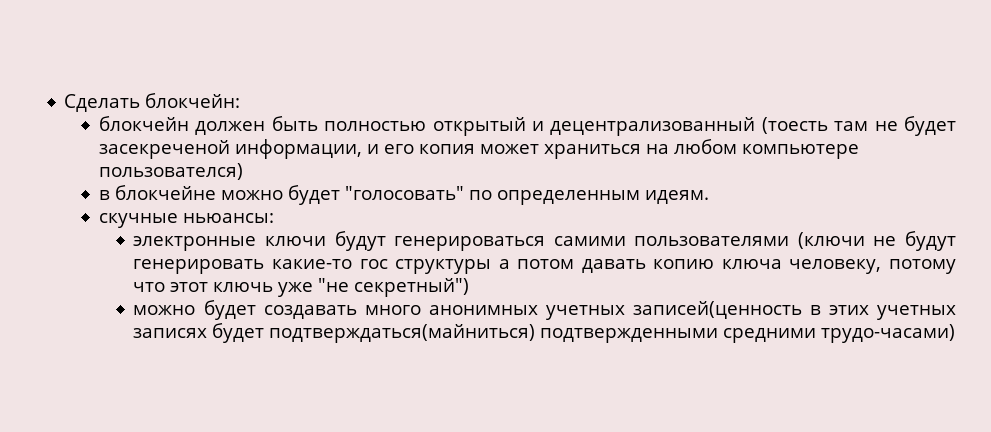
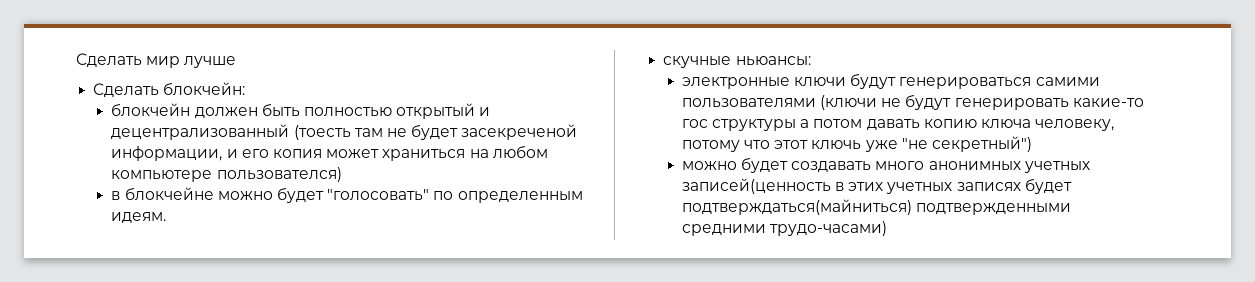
[64,94,141,112] Сделать -> [76,53,237,68] [93,83,160,97] Сделать мир лучше // Сделать

